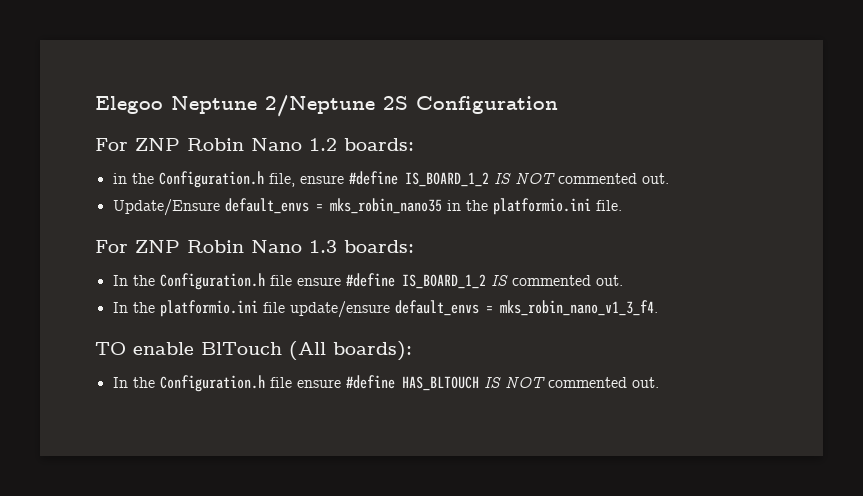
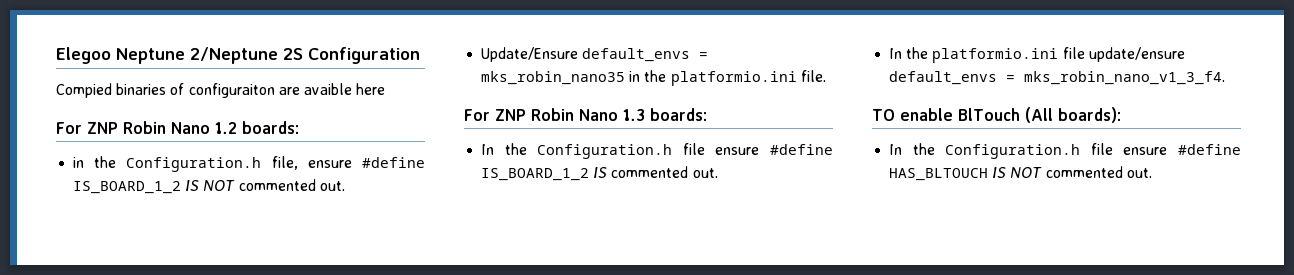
(558, 105) none -> [56,83,386,98] // Compied binaries of configuraiton are avaible here

